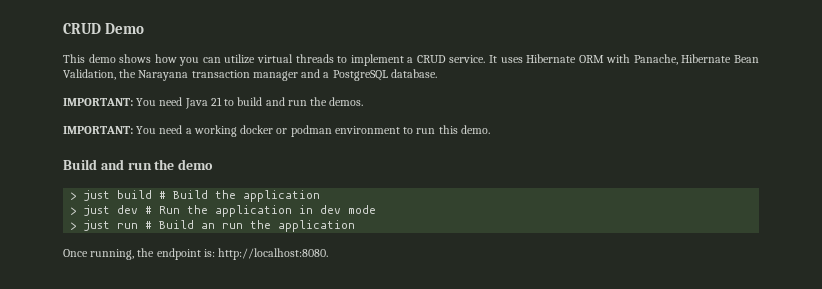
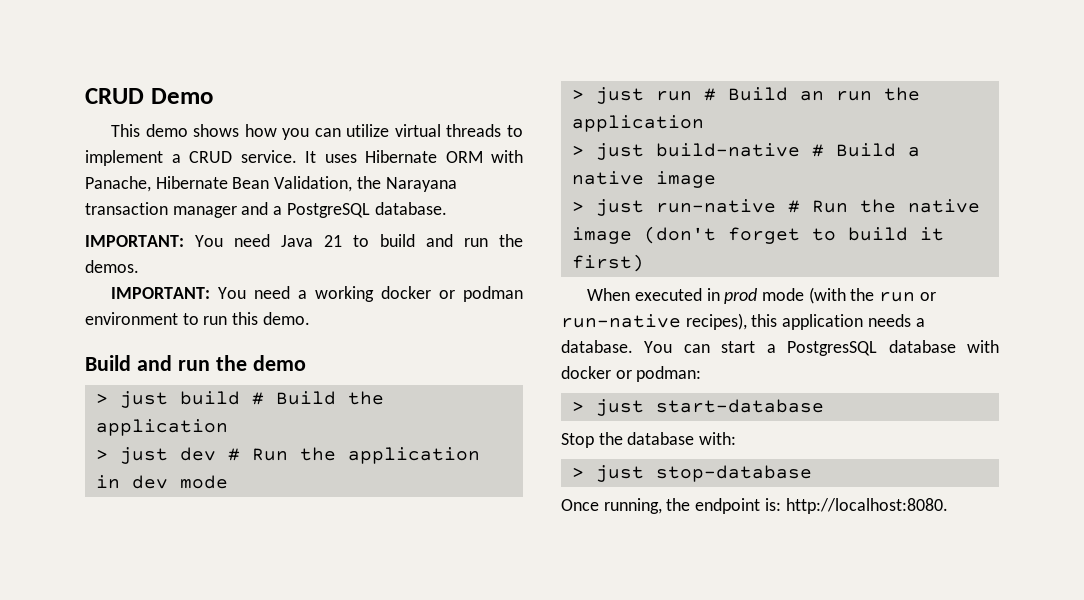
(356, 226) none -> [571,143,920,160] [571,171,716,188] [571,199,980,216] [571,226,944,244] [571,254,644,272] [587,287,936,304] [561,313,925,330] [561,340,999,356] [561,366,702,382] [571,399,824,416] [561,432,737,448] [571,465,812,482] // > just build-native # Build a native image // > just run-native # Run the native image (don't forget to build it first) // When executed in prod mode (with the run or run-native recipes), this application needs a database. You can start a PostgresSQL database with docker or podman: // > just start-database // Stop the database with: // > just stop-database

